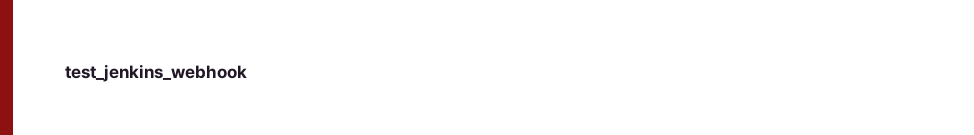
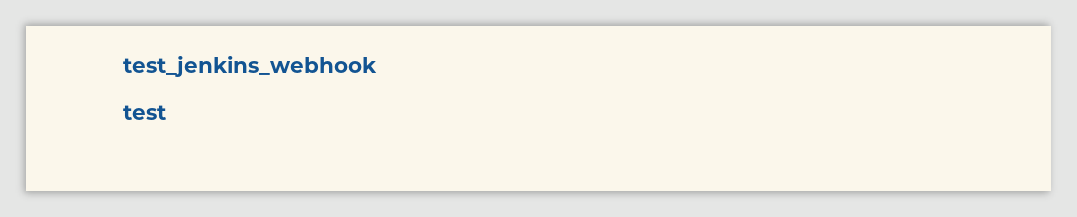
(247, 73) none -> [123,105,166,120] // test

